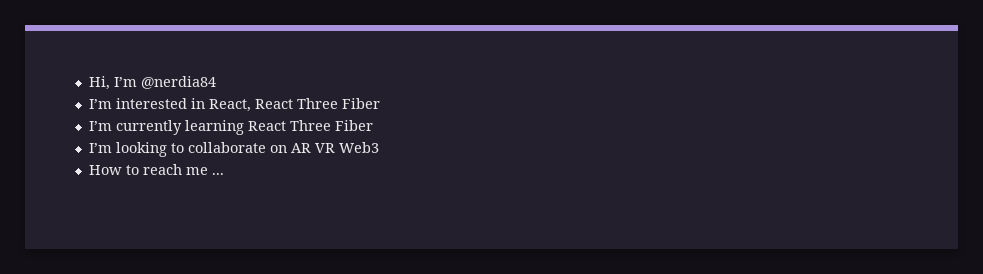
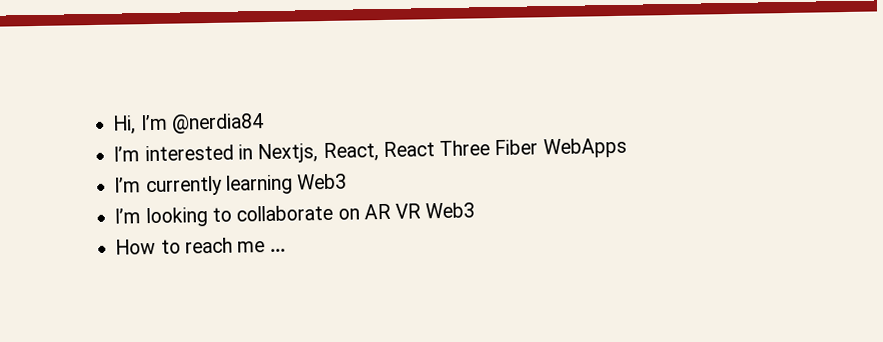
(205, 103) none -> [257,143,319,164] Nextjs,
(380, 103) none -> [542,137,627,159] WebApps
[247,120,373,131] React Three Fiber -> [297,173,348,190] Web3

